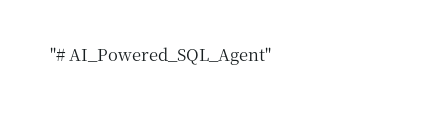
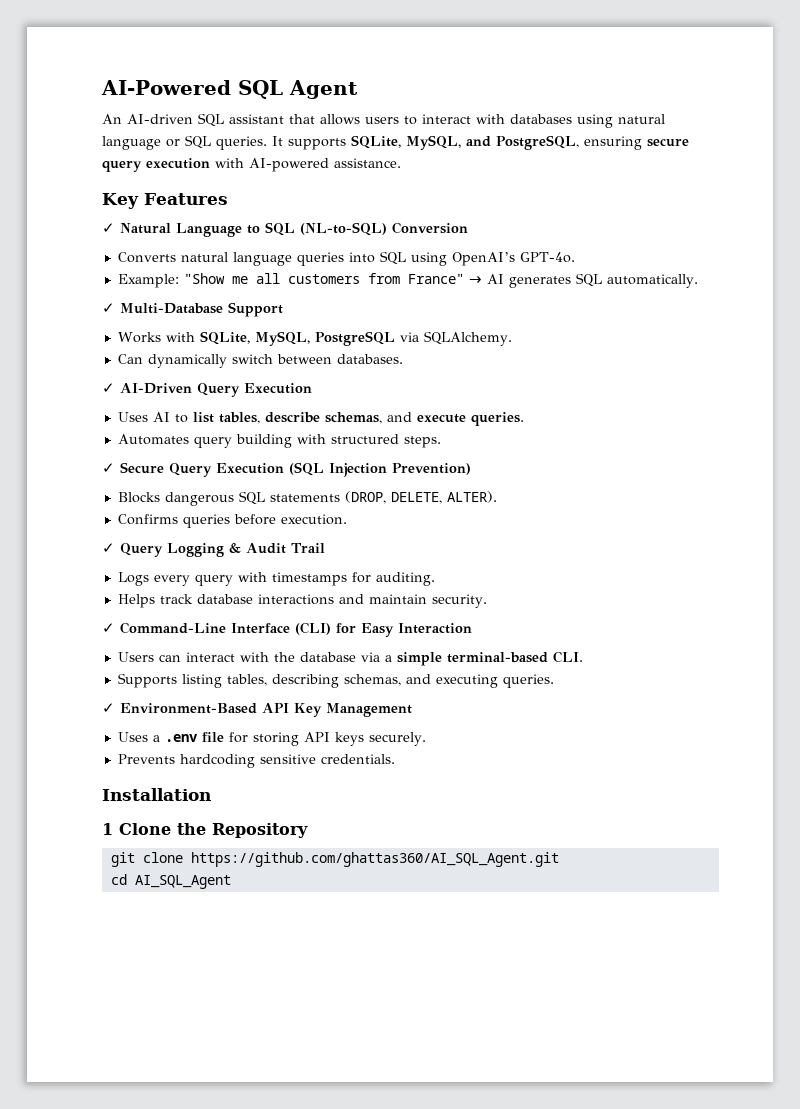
[50,47,272,65] "# AI_Powered_SQL_Agent" -> [101,80,358,99] [102,113,665,128] [102,135,689,150] [102,158,401,172] [102,193,228,209] [102,222,468,237] [117,251,575,266] [117,273,698,288] [102,302,283,317] [117,331,512,346] [117,354,403,368] [102,383,312,397] [117,412,524,426] [117,434,441,448] [102,462,471,477] [117,491,497,506] [117,514,347,528] [102,543,325,557] [117,572,435,586] [117,594,487,608] [102,622,472,637] [117,651,583,666] [117,673,554,688] [102,703,412,717] [117,732,426,746] [117,754,395,768] [102,788,211,801] [102,823,308,838] [110,852,559,867] [110,874,231,889] AI-Powered SQL Agent // An AI-driven SQL assistant that allows users to interact with databases using natural language or SQL queries. It supports SQLite, MySQL, and PostgreSQL, ensuring secure query execution with AI-powered assistance. // Key Features // ✓ Natural Language to SQL (NL-to-SQL) Conversion // Converts natural language queries into SQL using OpenAI’s GPT-4o. // Example: "Show me all customers from France" → AI generates SQL automatically. // ✓ Multi-Database Support // Works with SQLite, MySQL, PostgreSQL via SQLAlchemy. // Can dynamically switch between databases. // ✓ AI-Driven Query Execution // Uses AI to list tables, describe schemas, and execute queries. // Automates query building with structured steps. // ✓ Secure Query Execution (SQL Injection Prevention) // Blocks dangerous SQL statements (DROP, DELETE, ALTER). // Confirms queries before execution. // ✓ Query Logging & Audit Trail // Logs every query with timestamps for auditing. // Helps track database interactions and maintain security. // ✓ Command-Line Interface (CLI) for Easy Interaction // Users can interact with the database via a simple terminal-based CLI. // Supports listing tables, describing schemas, and executing queries. // ✓ Environment-Based API Key Management // Uses a .env file for storing API keys securely. // Prevents hardcoding sensitive credentials. // Installation // 1 Clone the Repository // git clone https://github.com/ghattas360/AI_SQL_Agent.git // cd AI_SQL_Agent

